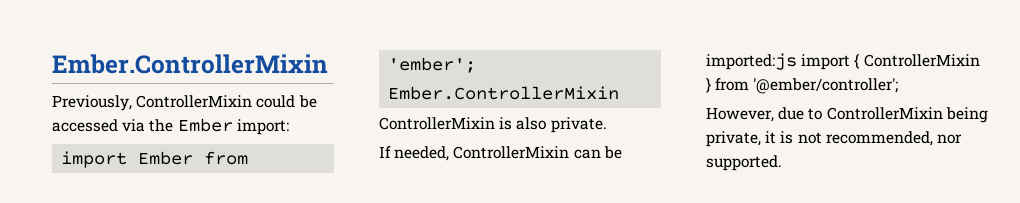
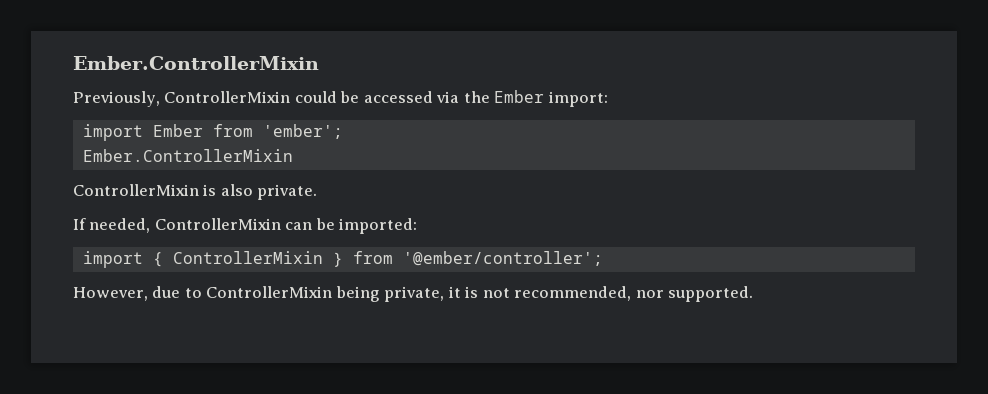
[706,53,797,70] imported:js -> [339,218,418,234] imported: //

